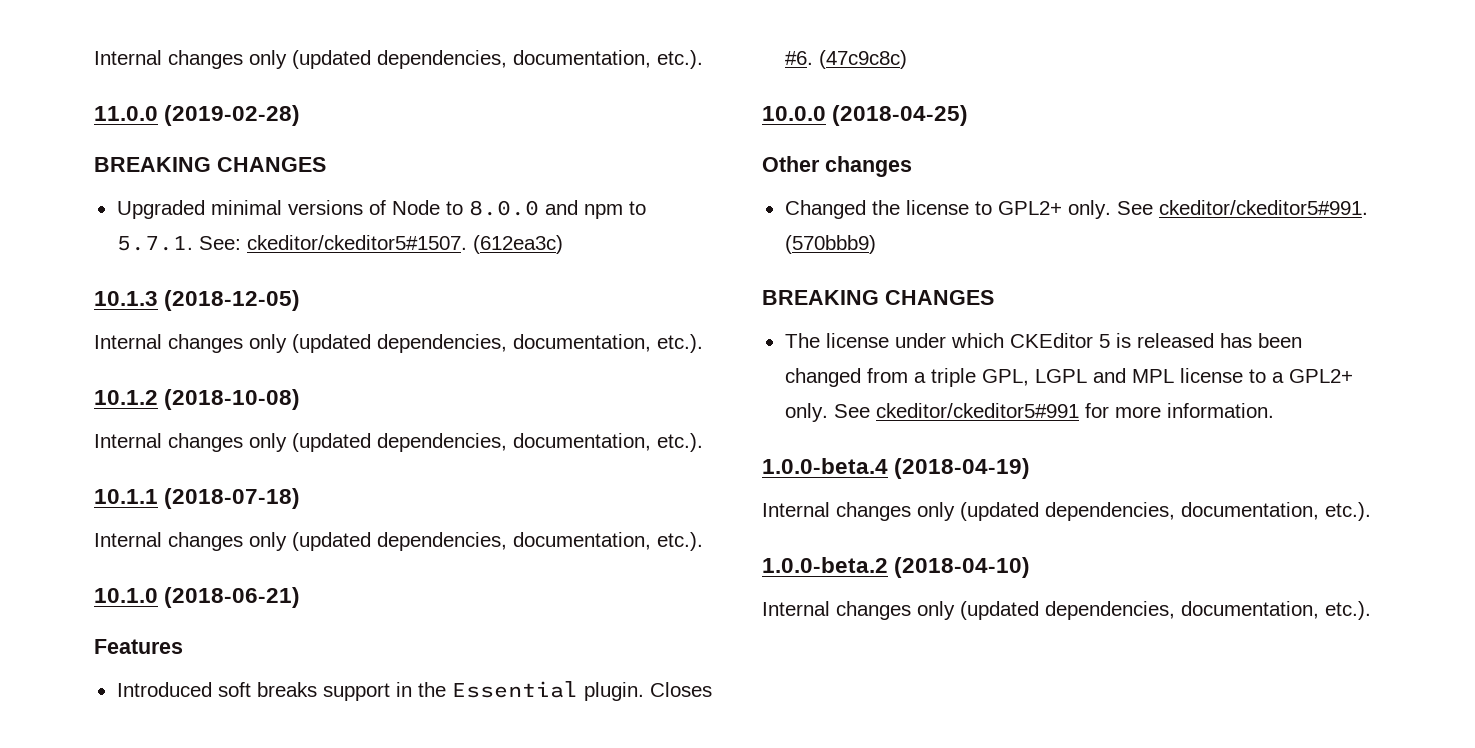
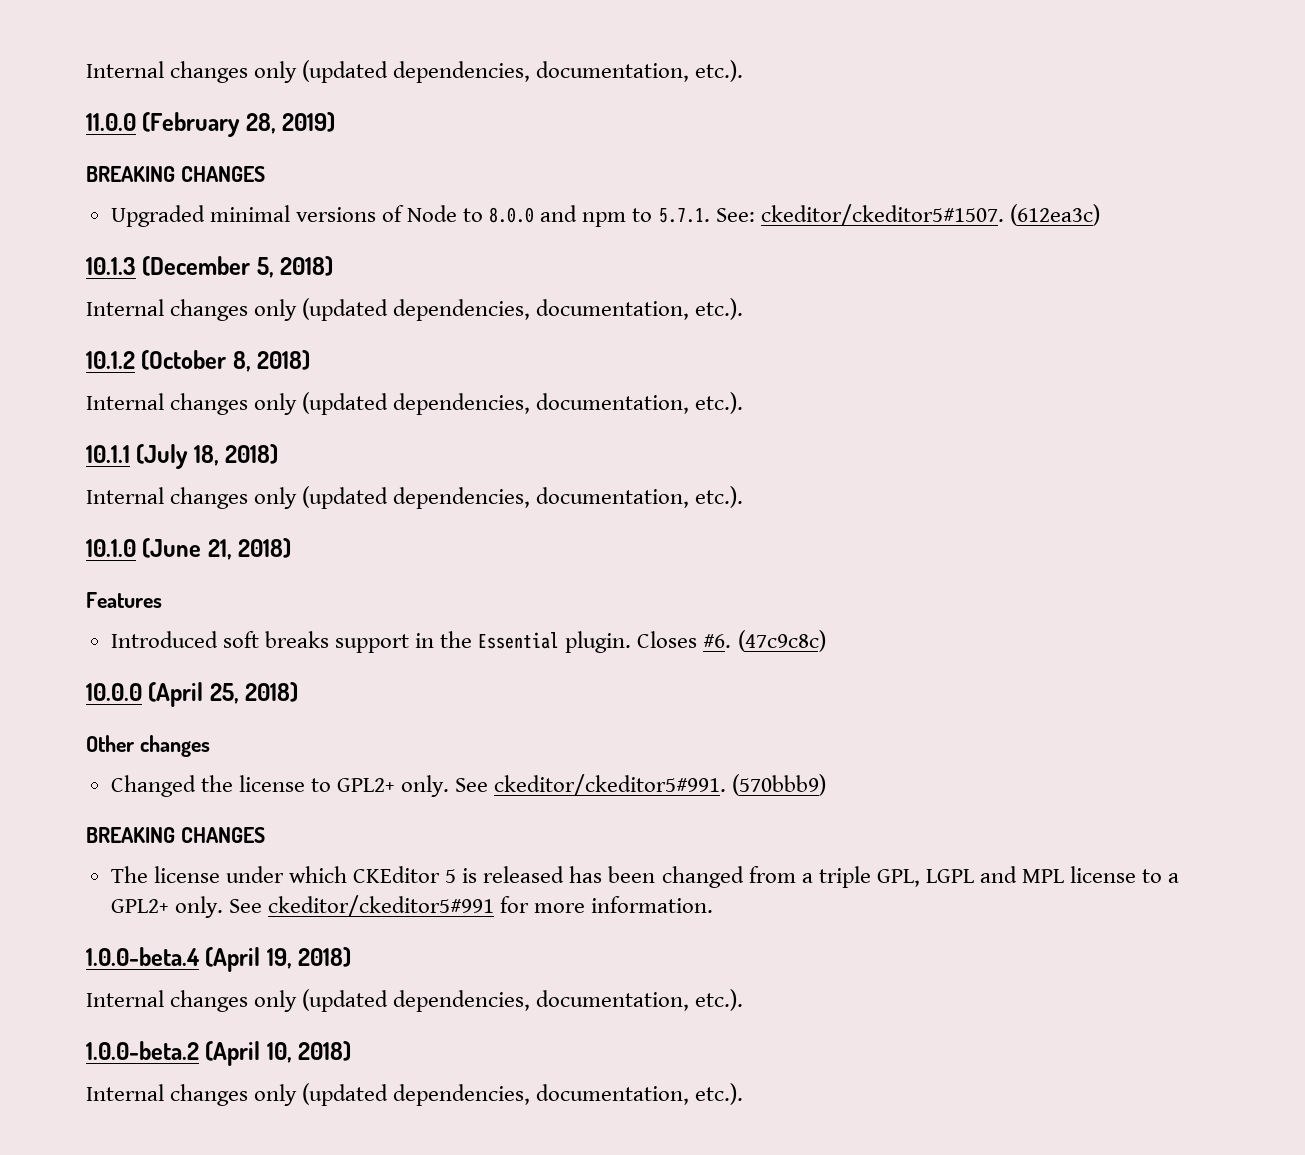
[164,105,301,126] (2019-02-28) -> [142,112,336,137] (February 28, 2019)
[164,290,301,311] (2018-12-05) -> [142,256,334,278] (December 5, 2018)
[164,389,301,410] (2018-10-08) -> [141,350,311,372] (October 8, 2018)
[164,488,301,509] (2018-07-18) -> [136,444,279,469] (July 18, 2018)
[164,587,301,608] (2018-06-21) -> [142,538,292,560] (June 21, 2018)
[832,105,969,126] (2018-04-25) -> [148,682,299,707] (April 25, 2018)
[894,458,1031,479] (2018-04-19) -> [205,947,352,972] (April 19, 2018)
[894,557,1031,578] (2018-04-10) -> [205,1041,352,1066] (April 10, 2018)

